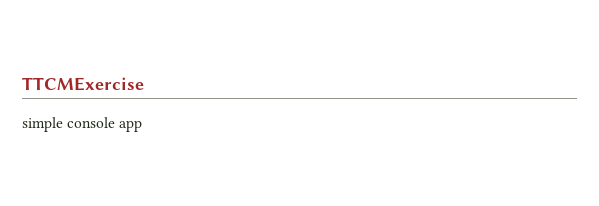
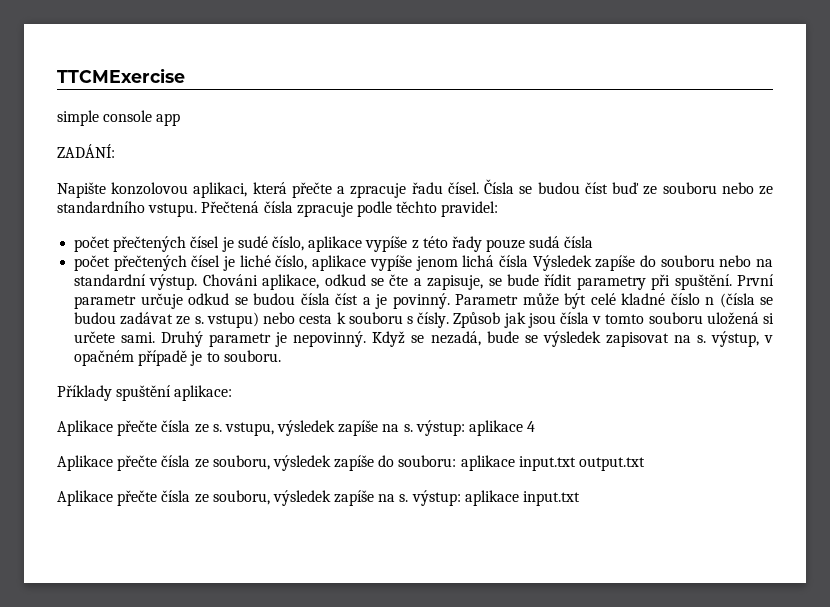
(143, 126) none -> [57,144,115,158] [57,179,774,198] [57,201,499,217] [74,236,594,252] [74,255,774,271] [74,274,774,290] [74,293,774,309] [74,312,775,328] [74,331,774,347] [74,350,281,366] [57,385,233,401] [57,420,536,436] [57,455,646,471] [57,490,581,506] // ZADÁNÍ: // Napište konzolovou aplikaci, která přečte a zpracuje řadu čísel. Čísla se budou číst buď ze souboru nebo ze standardního vstupu. Přečtená čísla zpracuje podle těchto pravidel: // počet přečtených čísel je sudé číslo, aplikace vypíše z této řady pouze sudá čísla // počet přečtených čísel je liché číslo, aplikace vypíše jenom lichá čísla Výsledek zapíše do souboru nebo na standardní výstup. Chováni aplikace, odkud se čte a zapisuje, se bude řídit parametry při spuštění. První parametr určuje odkud se budou čísla číst a je povinný. Parametr může být celé kladné číslo n (čísla se budou zadávat ze s. vstupu) nebo cesta k souboru s čísly. Způsob jak jsou čísla v tomto souboru uložená si určete sami. Druhý parametr je nepovinný. Když se nezadá, bude se výsledek zapisovat na s. výstup, v opačném případě je to souboru. // Příklady spuštění aplikace: // Aplikace přečte čísla ze s. vstupu, výsledek zapíše na s. výstup: aplikace 4 // Aplikace přečte čísla ze souboru, výsledek zapíše do souboru: aplikace input.txt output.txt // Aplikace přečte čísla ze souboru, výsledek zapíše na s. výstup: aplikace input.txt

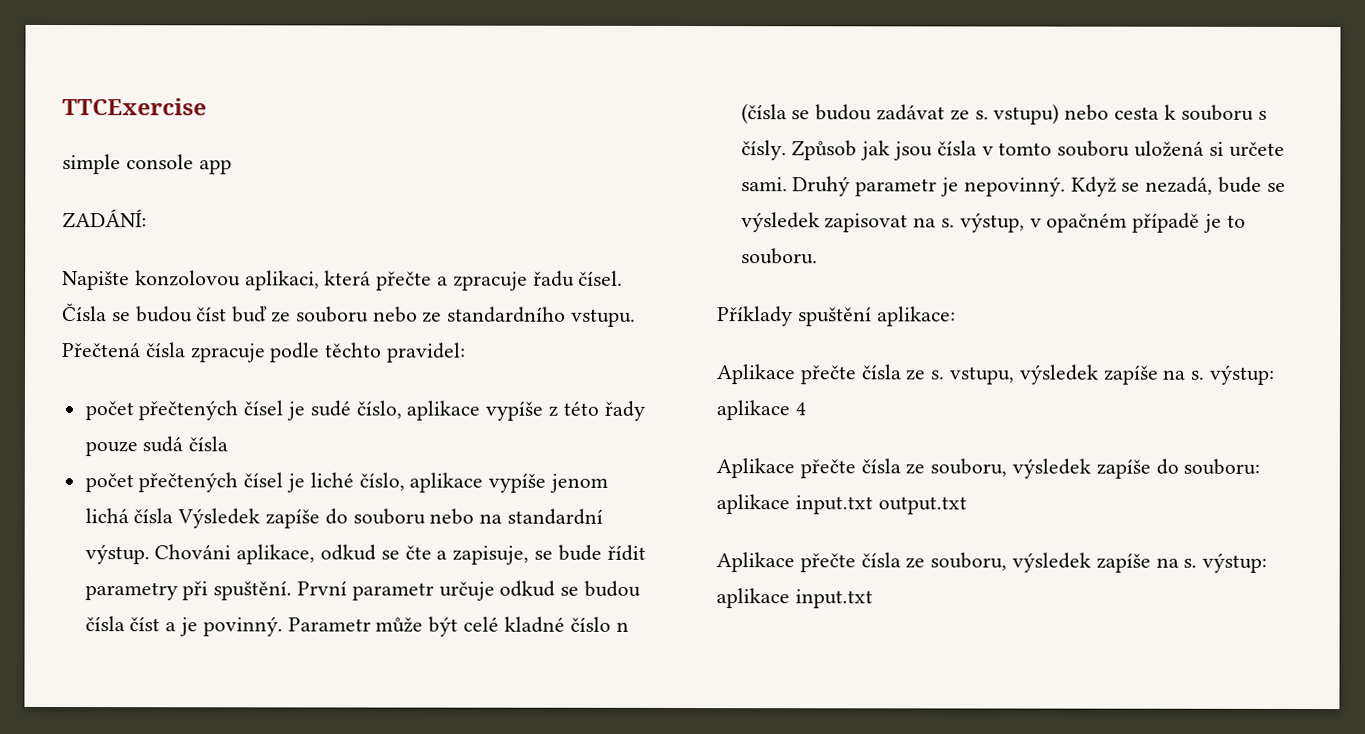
[57,68,185,83] TTCMExercise -> [62,98,207,116] TTCExercise

